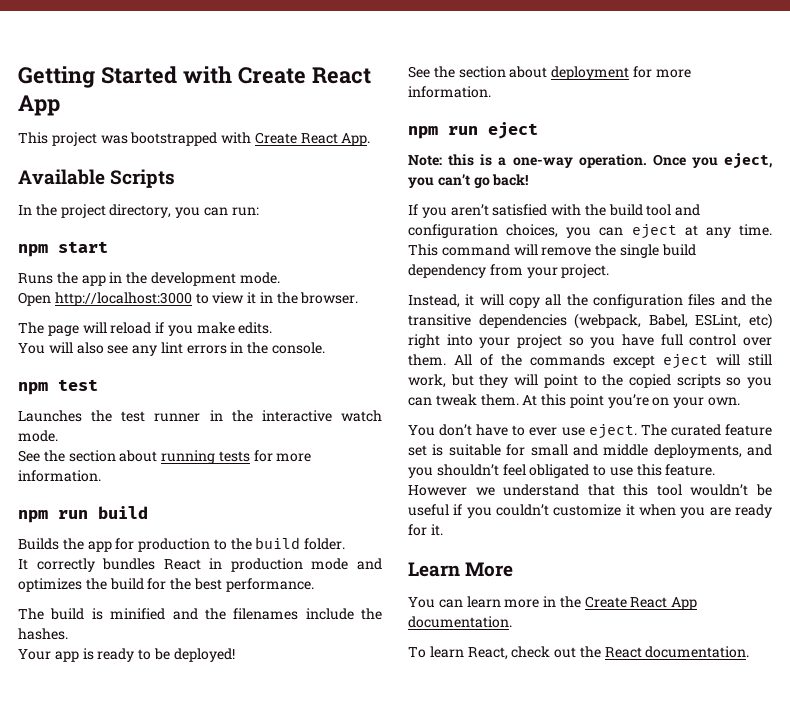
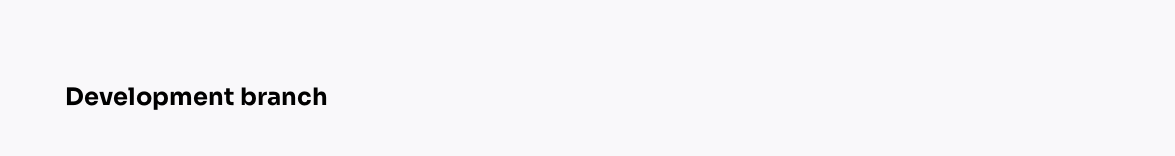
[18,66,371,88] [18,95,60,116] [18,132,371,146] [18,169,176,188] [18,204,259,218] [18,241,108,257] [18,272,280,286] [18,292,359,306] [18,322,273,336] [18,342,326,356] [18,379,98,395] [18,410,382,422] [18,430,58,442] [18,450,312,464] [18,470,101,482] [18,506,148,523] [18,537,346,552] [18,558,382,572] [18,578,314,592] [18,608,382,620] [18,628,68,640] [18,648,235,662] [408,66,691,80] [408,86,491,98] [408,122,538,139] [408,153,772,169] [408,174,529,188] [408,204,701,218] [408,224,772,239] [408,244,696,258] [408,264,610,278] [408,294,772,308] [408,313,772,329] [408,334,772,348] [408,354,772,369] [408,374,772,388] [408,394,741,408] [408,424,772,439] [408,444,772,458] [408,464,716,478] [408,484,772,496] [408,504,772,518] [408,524,443,536] [408,562,514,577] [408,596,698,610] [408,616,512,628] [408,646,750,660] Getting Started with Create React App // This project was bootstrapped with Create React App. // Available Scripts // In the project directory, you can run: // npm start // Runs the app in the development mode. // Open http://localhost:3000 to view it in the browser. // The page will reload if you make edits. // You will also see any lint errors in the console. // npm test // Launches the test runner in the interactive watch mode. // See the section about running tests for more information. // npm run build // Builds the app for production to the build folder. // It correctly bundles React in production mode and optimizes the build for the best performance. // The build is minified and the filenames include the hashes. // Your app is ready to be deployed! // See the section about deployment for more information. // npm run eject // Note: this is a one-way operation. Once you eject, you can’t go back! // If you aren’t satisfied with the build tool and configuration choices, you can eject at any time. This command will remove the single build dependency from your project. // Instead, it will copy all the configuration files and the transitive dependencies (webpack, Babel, ESLint, etc) right into your project so you have full control over them. All of the commands except eject will still work, but they will point to the copied scripts so you can tweak them. At this point you’re on your own. // You don’t have to ever use eject. The curated feature set is suitable for small and middle deployments, and you shouldn’t feel obligated to use this feature. However we understand that this tool wouldn’t be useful if you couldn’t customize it when you are ready for it. // Learn More // You can learn more in the Create React App documentation. // To learn React, check out the React documentation. -> [65,87,329,110] Development branch

